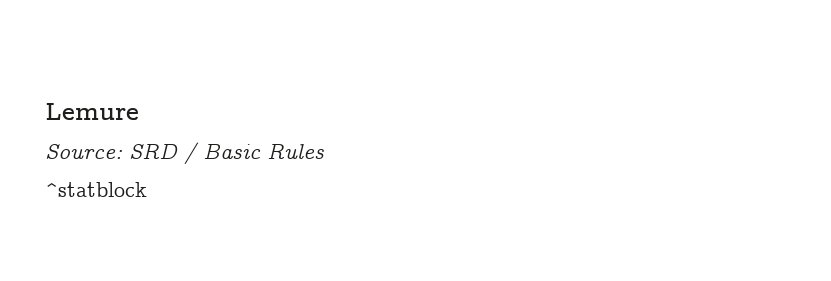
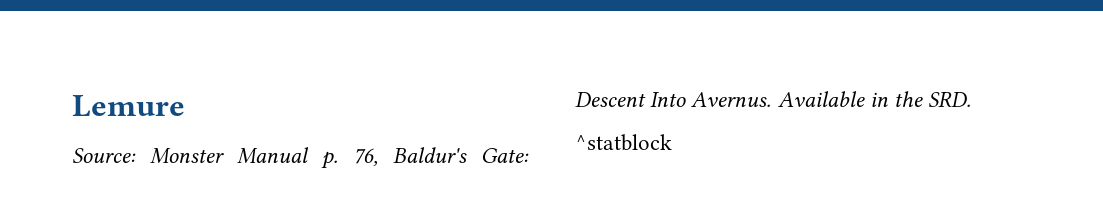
[129,142,324,164] SRD / Basic Rules -> [150,147,529,169] [575,91,972,107] Monster Manual p. 76, Baldur's Gate: Descent Into Avernus. Available in the SRD.

